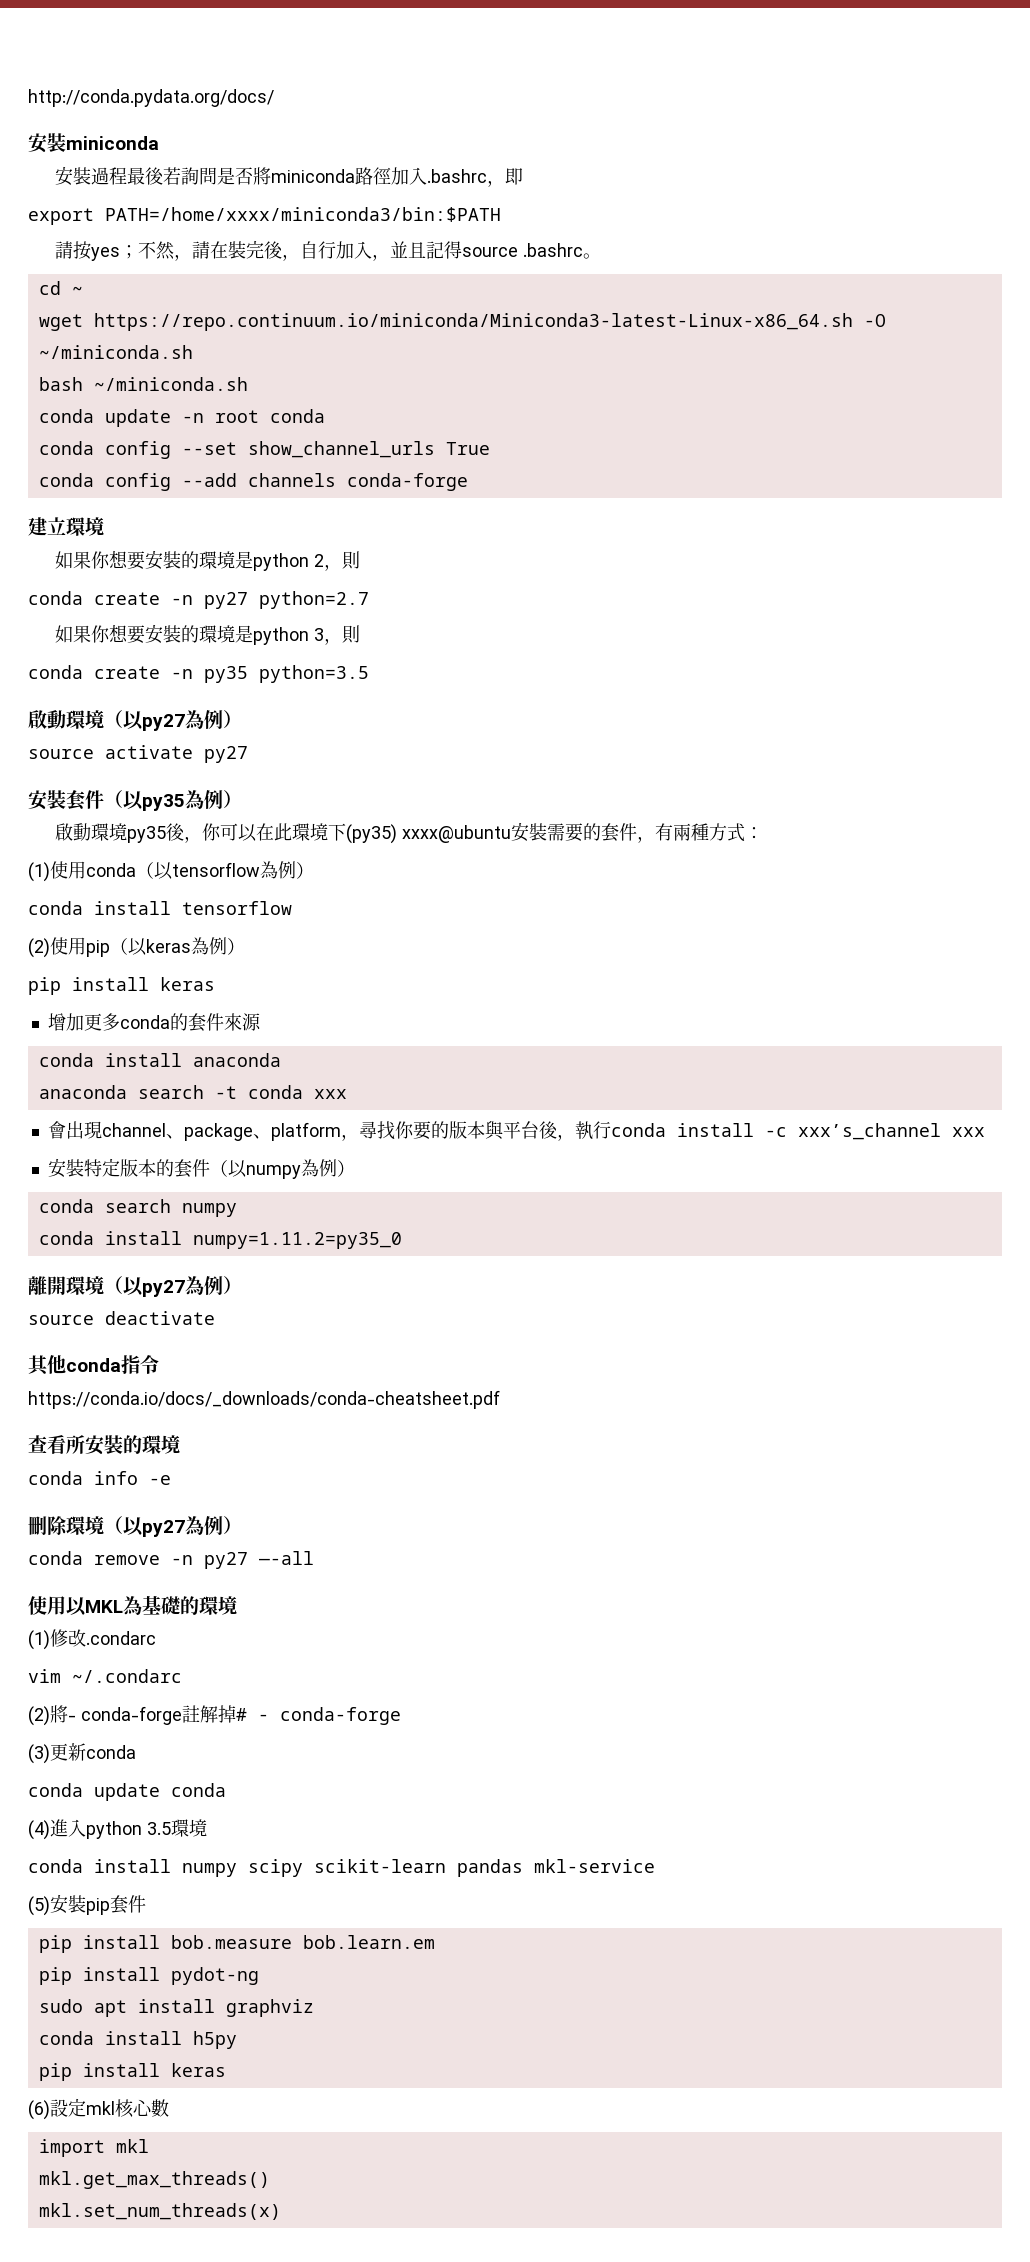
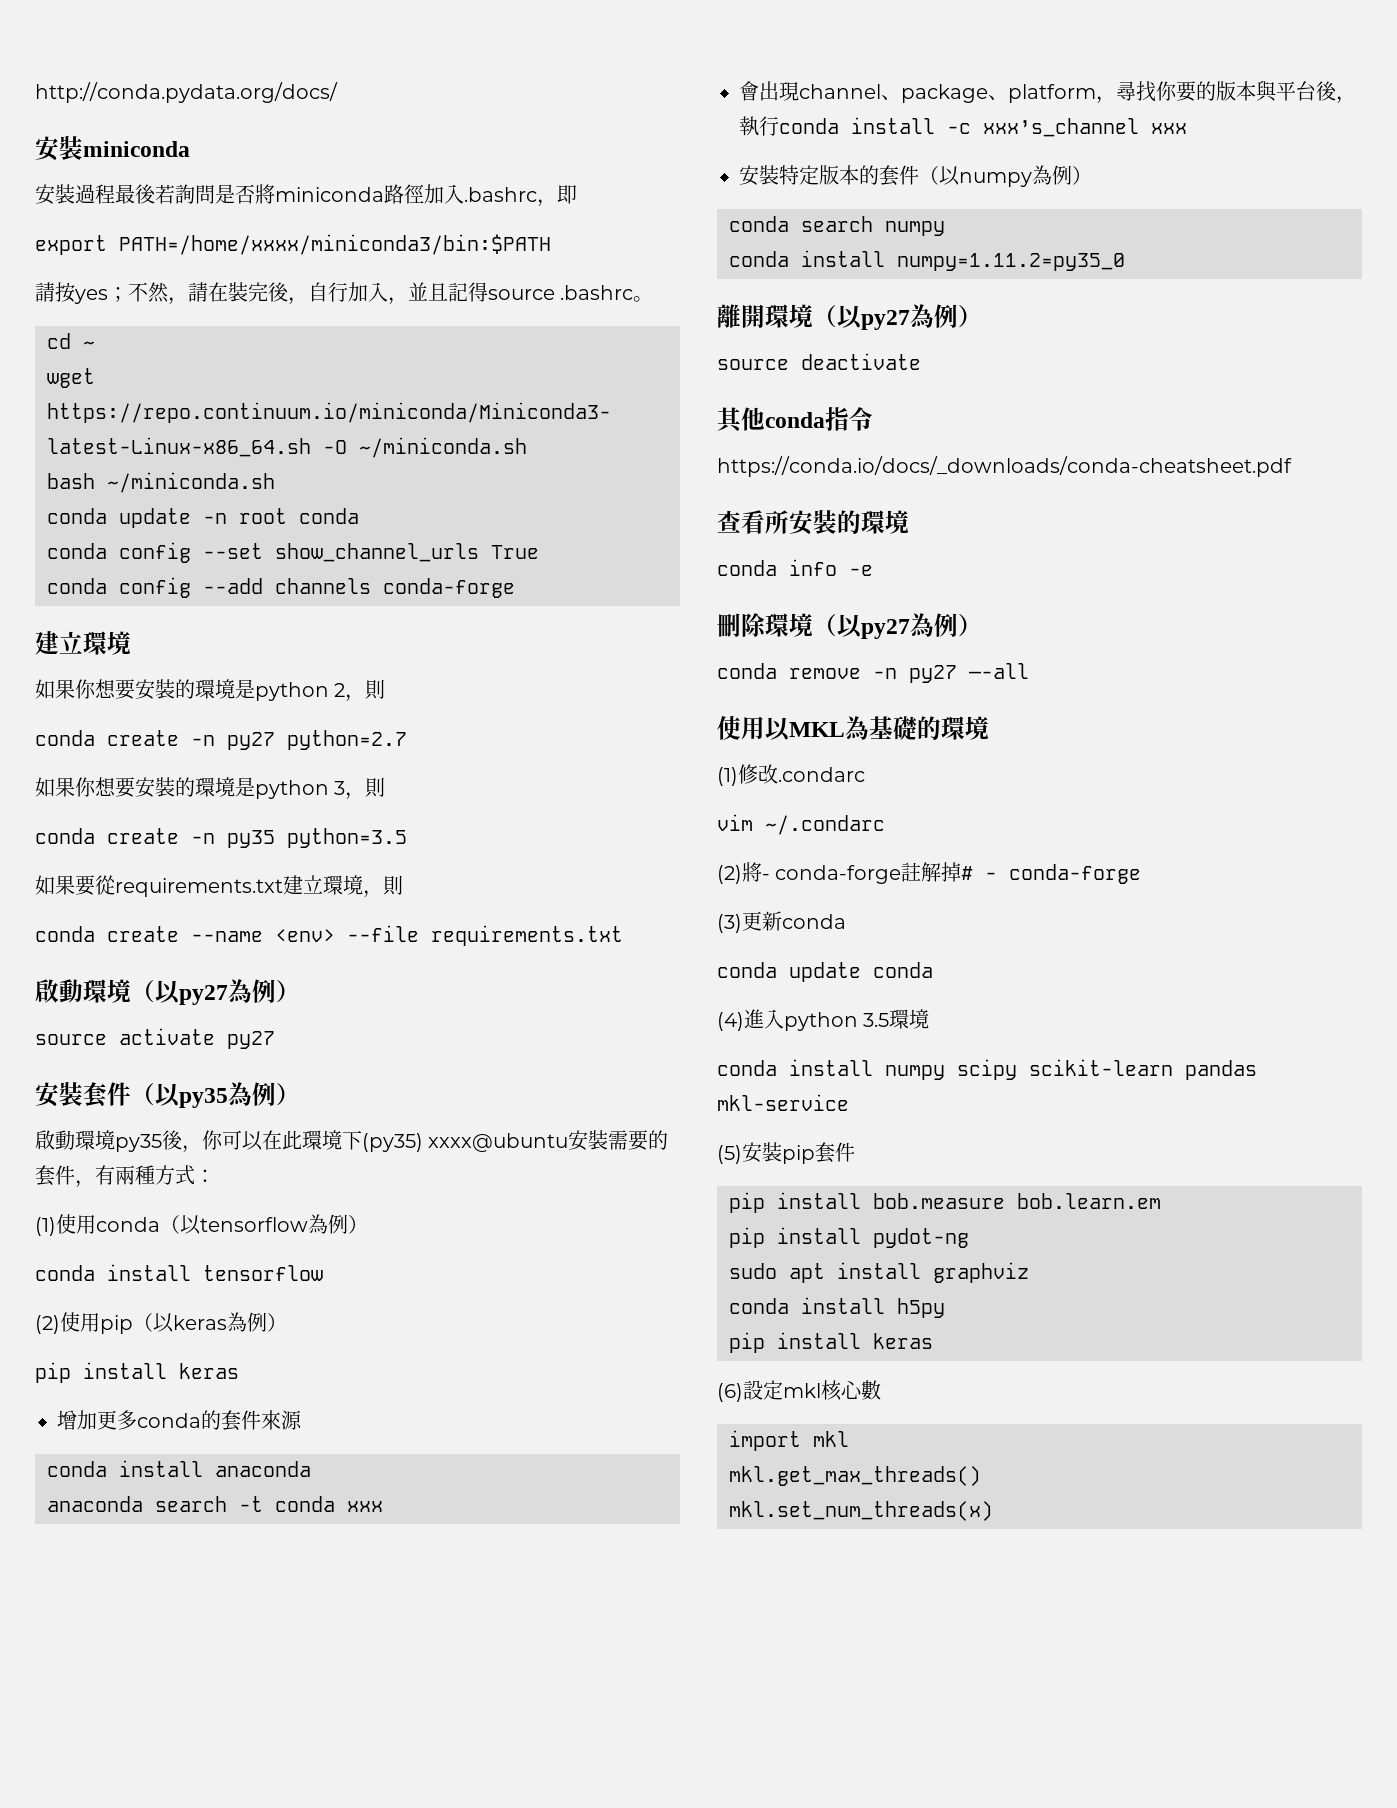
(369, 674) none -> [35,875,403,898] [35,925,623,946] // 如果要從requirements.txt建立環境，則 // conda create --name <env> --file requirements.txt

